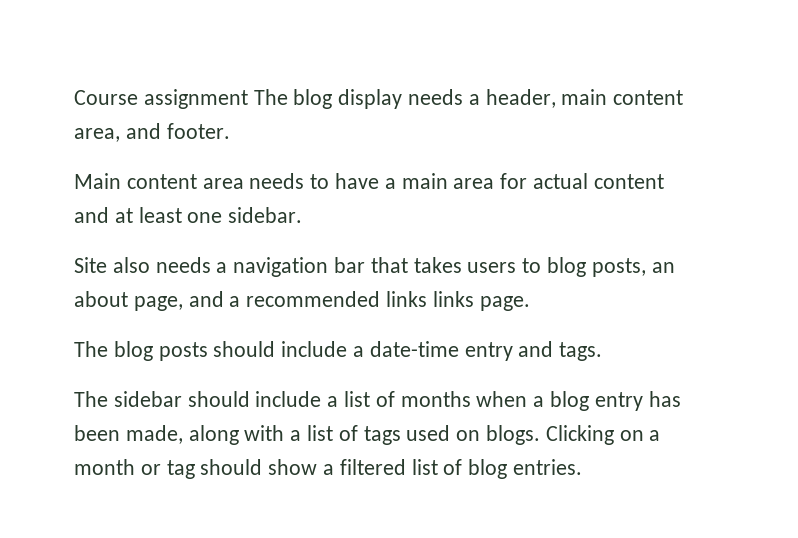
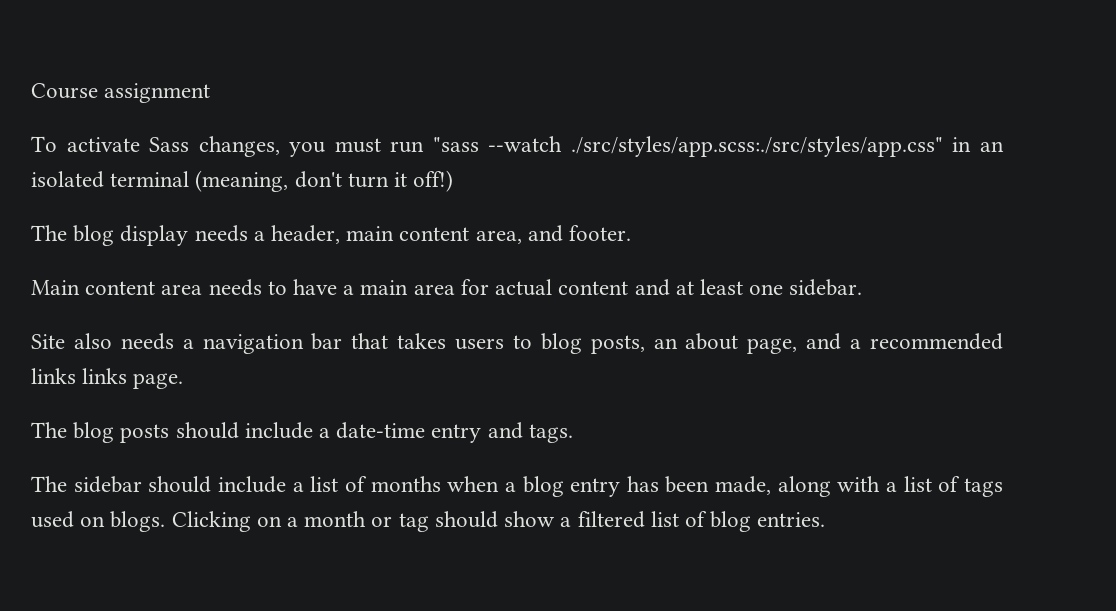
(248, 99) none -> [31,136,1004,157] [31,170,454,192] // To activate Sass changes, you must run "sass --watch ./src/styles/app.scss:./src/styles/app.css" in an isolated terminal (meaning, don't turn it off!) //

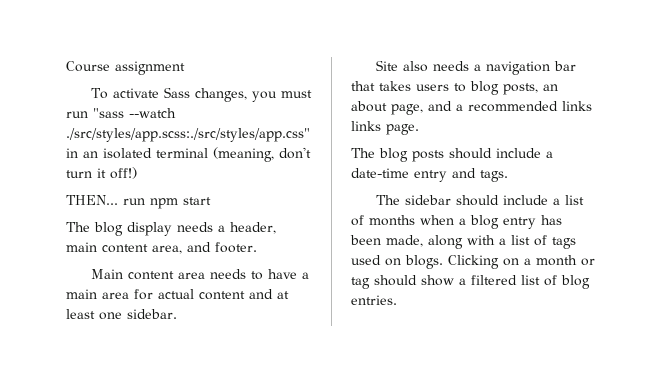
(454, 181) none -> [66,195,211,209] // THEN... run npm start

